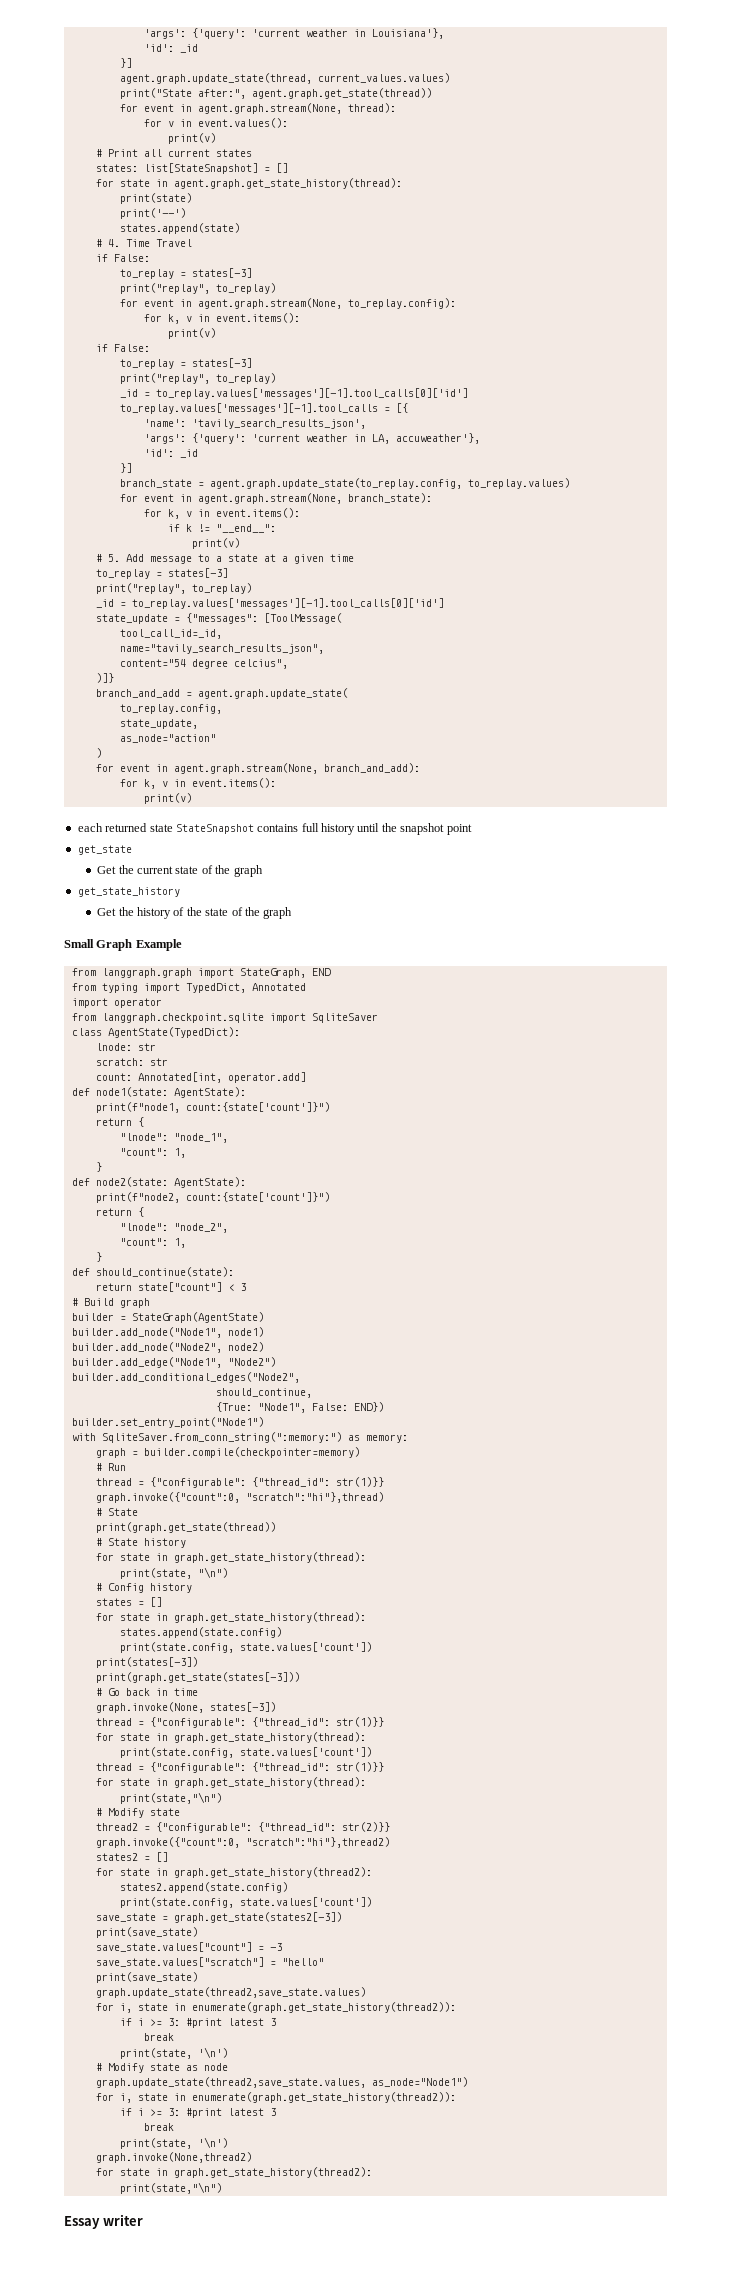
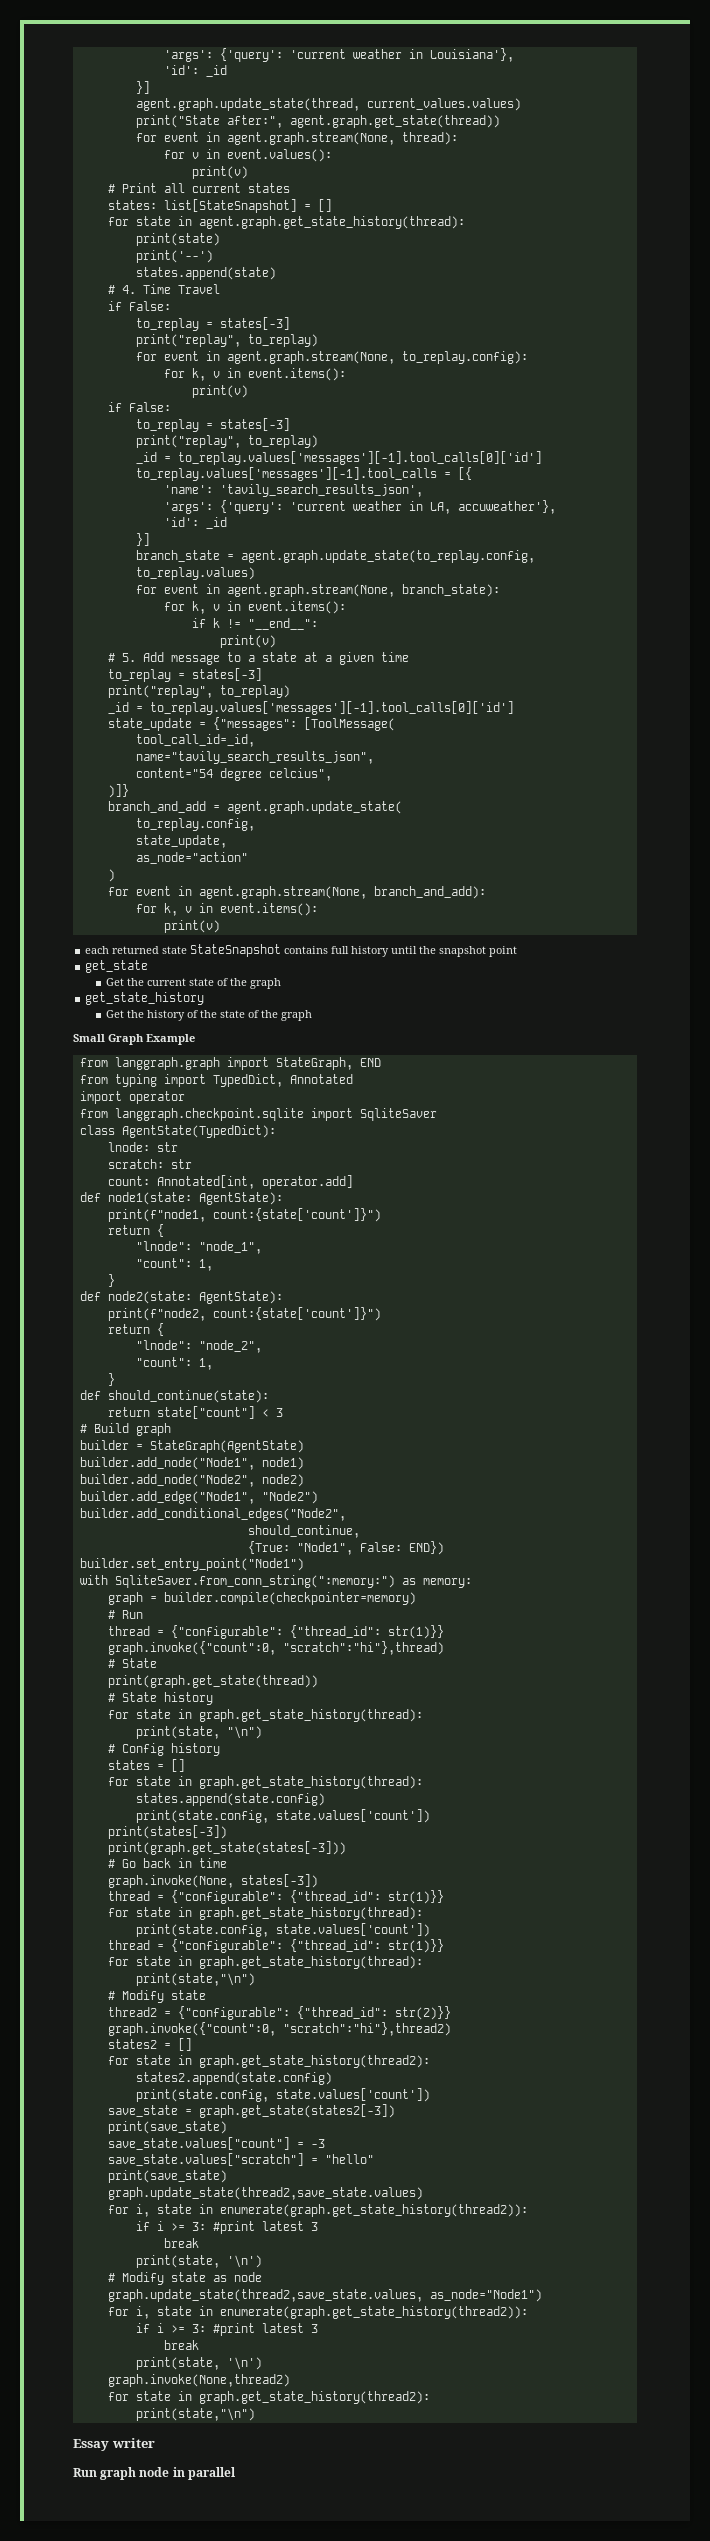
(143, 2220) none -> [73,2467,236,2480] // Run graph node in parallel

